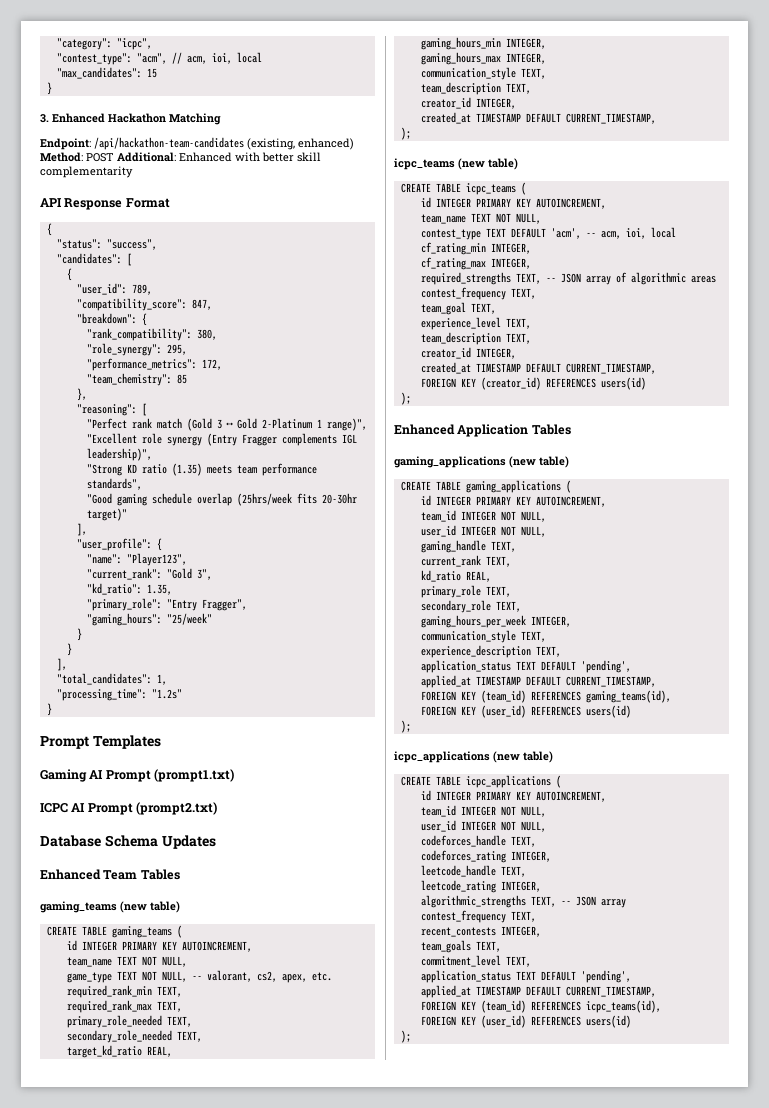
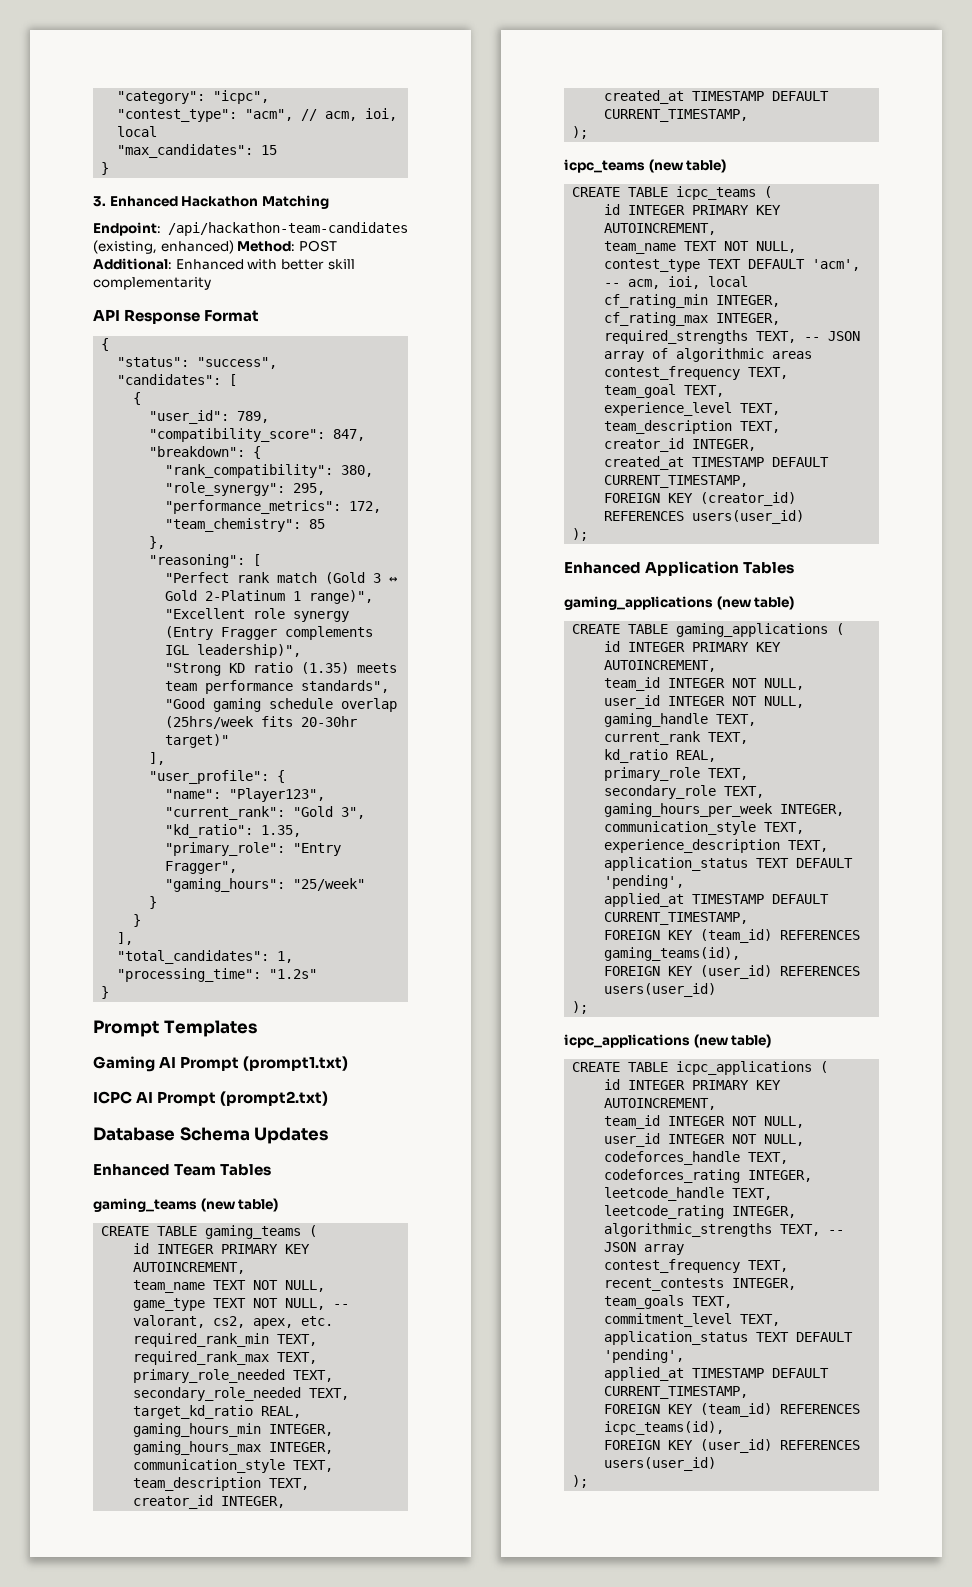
[600,377,646,390] users(id) -> [692,510,805,524] users(user_id)
[585,705,631,718] users(id) -> [604,983,717,997] users(user_id)
[585,1015,631,1028] users(id) -> [604,1457,717,1471] users(user_id)

